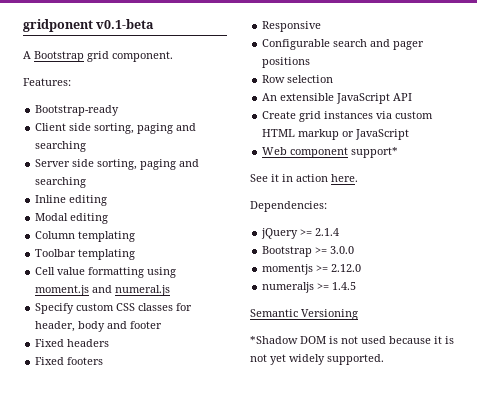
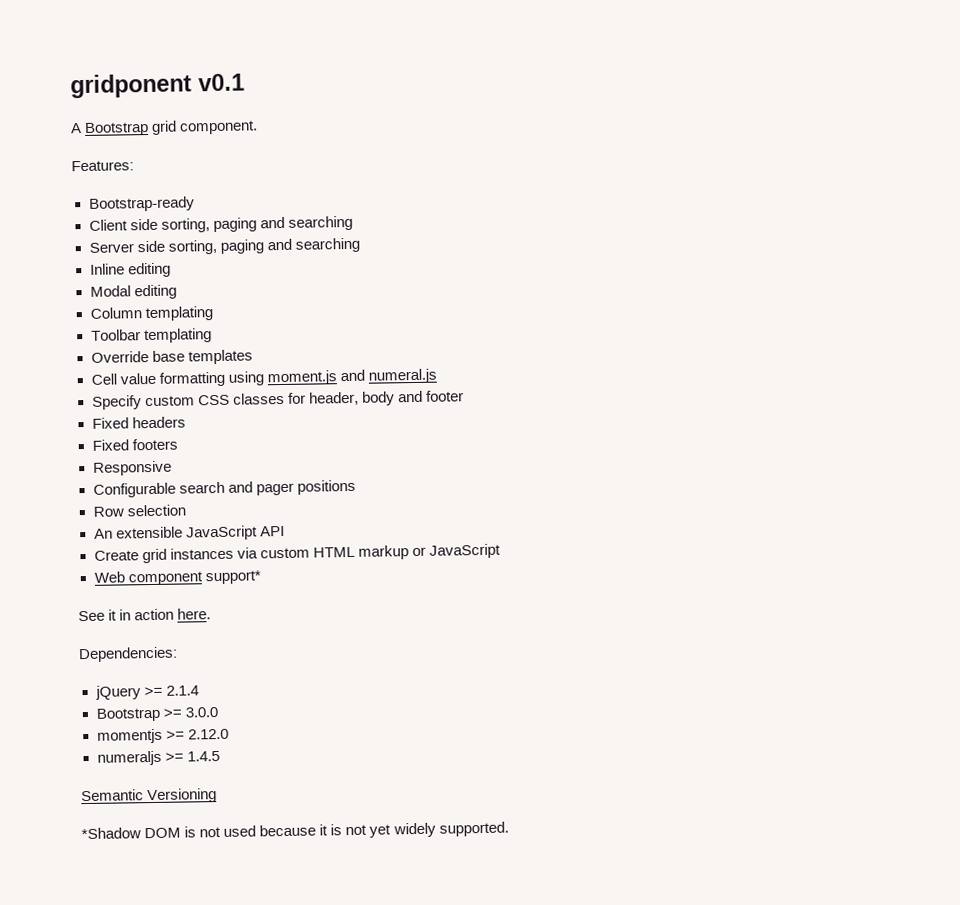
[96,19,155,29] v0.1-beta -> [198,73,245,92] v0.1
(136, 254) none -> [90,349,253,365] // Override base templates

